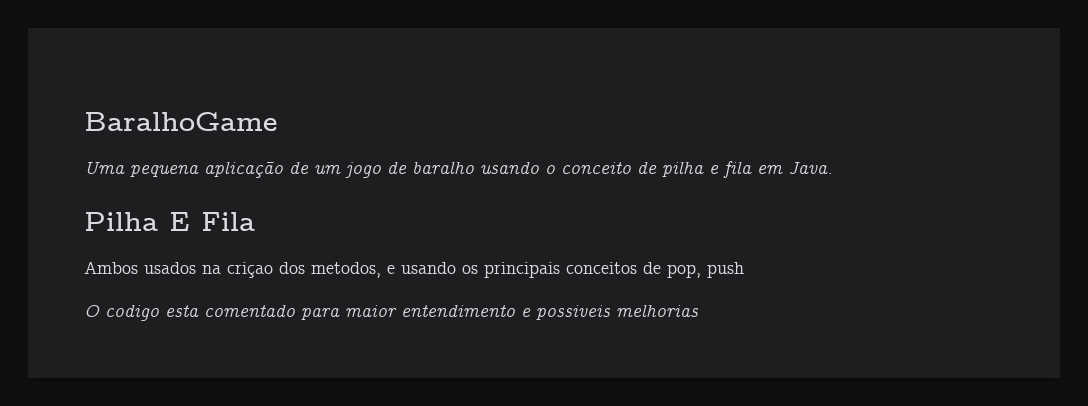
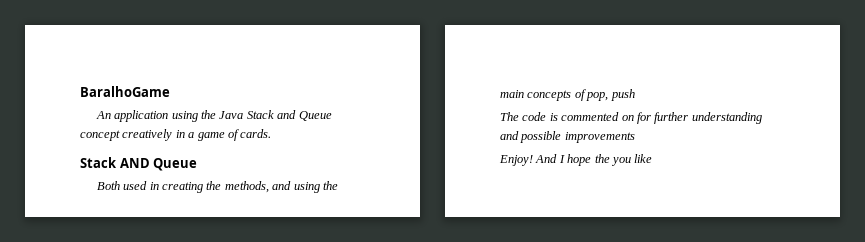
[84,161,833,178] [84,212,255,231] [84,261,744,278] [84,304,699,321] Uma pequena aplicaçāo de um jogo de baralho usando o conceito de pilha e fila em Java. // Pilha E Fila // Ambos usados na criçao dos metodos, e usando os principais conceitos de pop, push // O codigo esta comentado para maior entendimento e possiveis melhorias -> [95,110,332,122] [80,129,272,141] [80,157,198,171] [96,181,338,193] [500,89,635,101] [500,112,762,124] [500,131,635,143] [499,154,653,166] An application using the Java Stack and Queue concept creatively in a game of cards. // Stack AND Queue // Both used in creating the methods, and using the main concepts of pop, push // The code is commented on for further understanding and possible improvements // Enjoy! And I hope the you like

